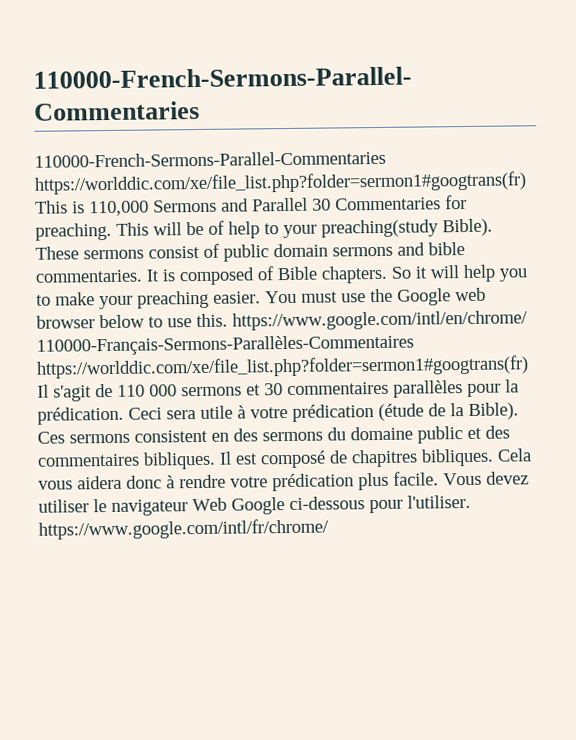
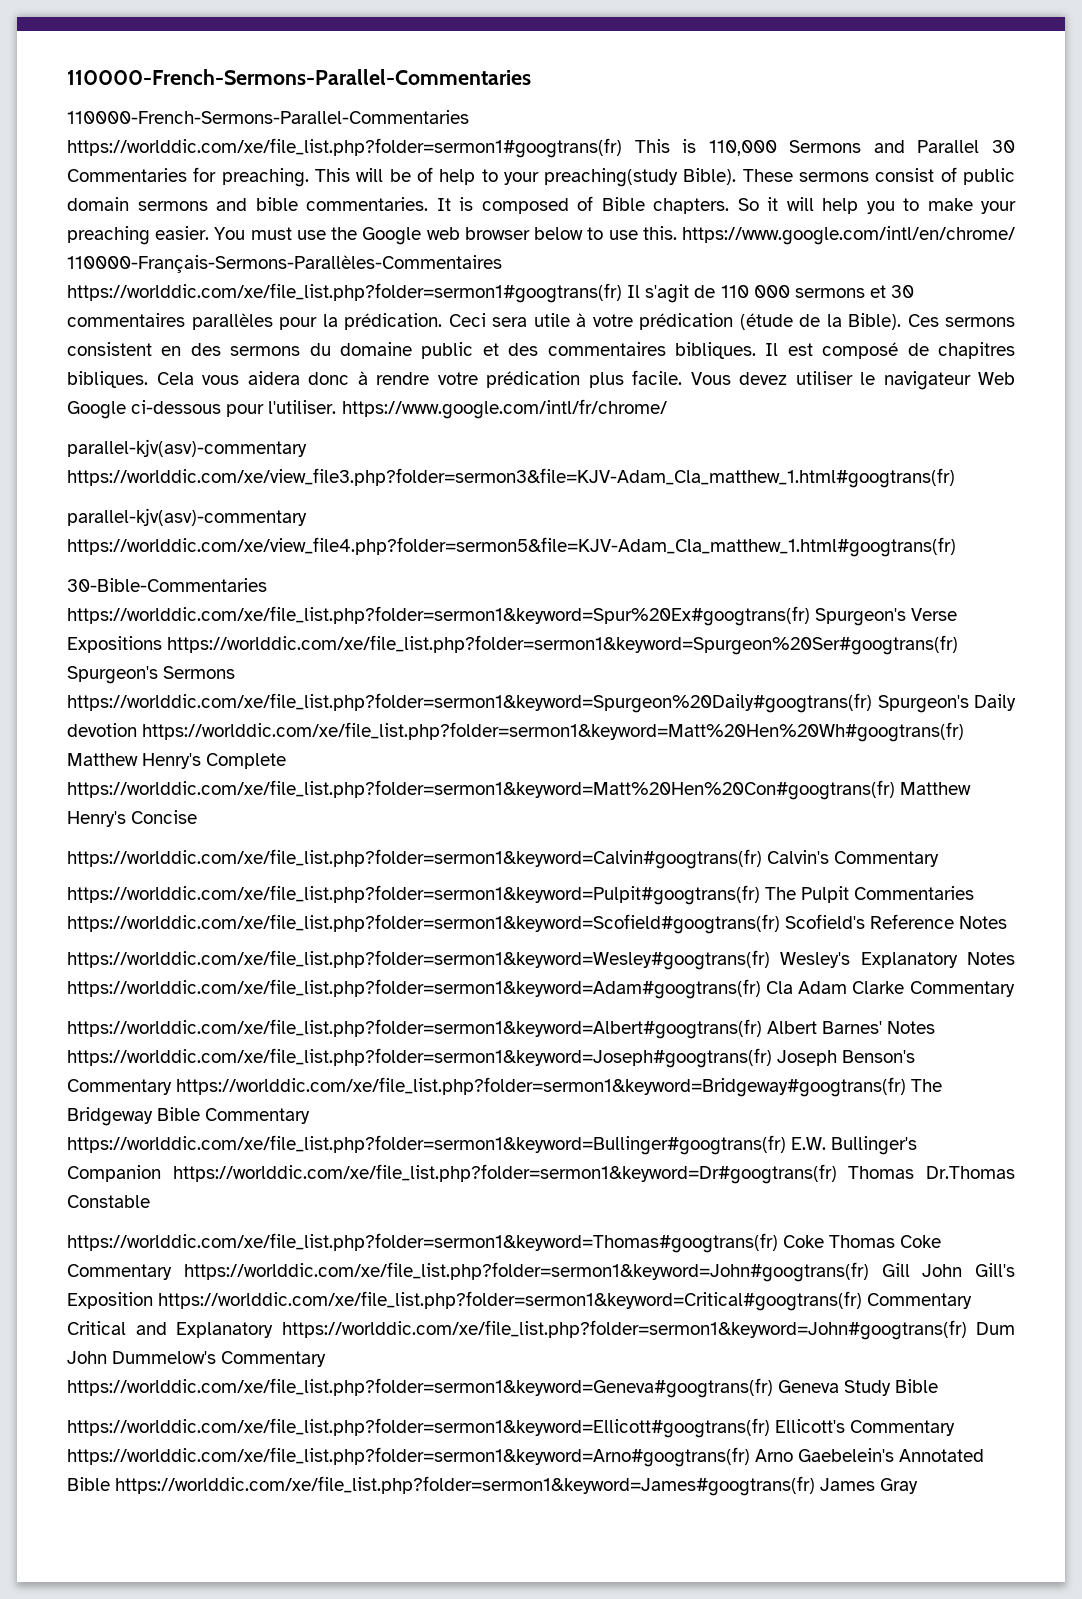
(329, 529) none -> [67,439,307,457] [67,468,955,488] [67,508,307,526] [67,537,956,557] [67,578,267,592] [67,606,958,626] [67,635,959,655] [67,666,236,684] [67,693,1016,713] [67,722,965,742] [67,753,287,769] [67,780,972,800] [67,810,198,827] [67,849,940,869] [67,885,975,905] [67,914,1008,934] [67,950,1016,970] [67,979,1015,999] [67,1019,936,1039] [67,1048,916,1068] [67,1077,943,1097] [67,1107,311,1126] [67,1135,918,1155] [67,1164,1015,1184] [67,1195,150,1208] [67,1233,942,1253] [67,1262,1015,1282] [67,1291,973,1311] [67,1320,1015,1340] [67,1351,327,1367] [67,1378,939,1398] [67,1418,956,1438] [67,1447,985,1467] [67,1476,919,1496] // parallel-kjv(asv)-commentary https://worlddic.com/xe/view_file3.php?folder=sermon3&file=KJV-Adam_Cla_matthew_1.html#googtrans(fr) // parallel-kjv(asv)-commentary https://worlddic.com/xe/view_file4.php?folder=sermon5&file=KJV-Adam_Cla_matthew_1.html#googtrans(fr) // 30-Bible-Commentaries https://worlddic.com/xe/file_list.php?folder=sermon1&keyword=Spur%20Ex#googtrans(fr) Spurgeon's Verse Expositions https://worlddic.com/xe/file_list.php?folder=sermon1&keyword=Spurgeon%20Ser#googtrans(fr) Spurgeon's Sermons https://worlddic.com/xe/file_list.php?folder=sermon1&keyword=Spurgeon%20Daily#googtrans(fr) Spurgeon's Daily devotion https://worlddic.com/xe/file_list.php?folder=sermon1&keyword=Matt%20Hen%20Wh#googtrans(fr) Matthew Henry's Complete https://worlddic.com/xe/file_list.php?folder=sermon1&keyword=Matt%20Hen%20Con#googtrans(fr) Matthew Henry's Concise // https://worlddic.com/xe/file_list.php?folder=sermon1&keyword=Calvin#googtrans(fr) Calvin's Commentary // https://worlddic.com/xe/file_list.php?folder=sermon1&keyword=Pulpit#googtrans(fr) The Pulpit Commentaries https://worlddic.com/xe/file_list.php?folder=sermon1&keyword=Scofield#googtrans(fr) Scofield's Reference Notes // https://worlddic.com/xe/file_list.php?folder=sermon1&keyword=Wesley#googtrans(fr) Wesley's Explanatory Notes https://worlddic.com/xe/file_list.php?folder=sermon1&keyword=Adam#googtrans(fr) Cla Adam Clarke Commentary // https://worlddic.com/xe/file_list.php?folder=sermon1&keyword=Albert#googtrans(fr) Albert Barnes' Notes https://worlddic.com/xe/file_list.php?folder=sermon1&keyword=Joseph#googtrans(fr) Joseph Benson's Commentary https://worlddic.com/xe/file_list.php?folder=sermon1&keyword=Bridgeway#googtrans(fr) The Bridgeway Bible Commentary https://worlddic.com/xe/file_list.php?folder=sermon1&keyword=Bullinger#googtrans(fr) E.W. Bullinger's Companion https://worlddic.com/xe/file_list.php?folder=sermon1&keyword=Dr#googtrans(fr) Thomas Dr.Thomas Constable // https://worlddic.com/xe/file_list.php?folder=sermon1&keyword=Thomas#googtrans(fr) Coke Thomas Coke Commentary https://worlddic.com/xe/file_list.php?folder=sermon1&keyword=John#googtrans(fr) Gill John Gill's Exposition https://worlddic.com/xe/file_list.php?folder=sermon1&keyword=Critical#googtrans(fr) Commentary Critical and Explanatory https://worlddic.com/xe/file_list.php?folder=sermon1&keyword=John#googtrans(fr) Dum John Dummelow's Commentary https://worlddic.com/xe/file_list.php?folder=sermon1&keyword=Geneva#googtrans(fr) Geneva Study Bible // https://worlddic.com/xe/file_list.php?folder=sermon1&keyword=Ellicott#googtrans(fr) Ellicott's Commentary https://worlddic.com/xe/file_list.php?folder=sermon1&keyword=Arno#googtrans(fr) Arno Gaebelein's Annotated Bible https://worlddic.com/xe/file_list.php?folder=sermon1&keyword=James#googtrans(fr) James Gray

